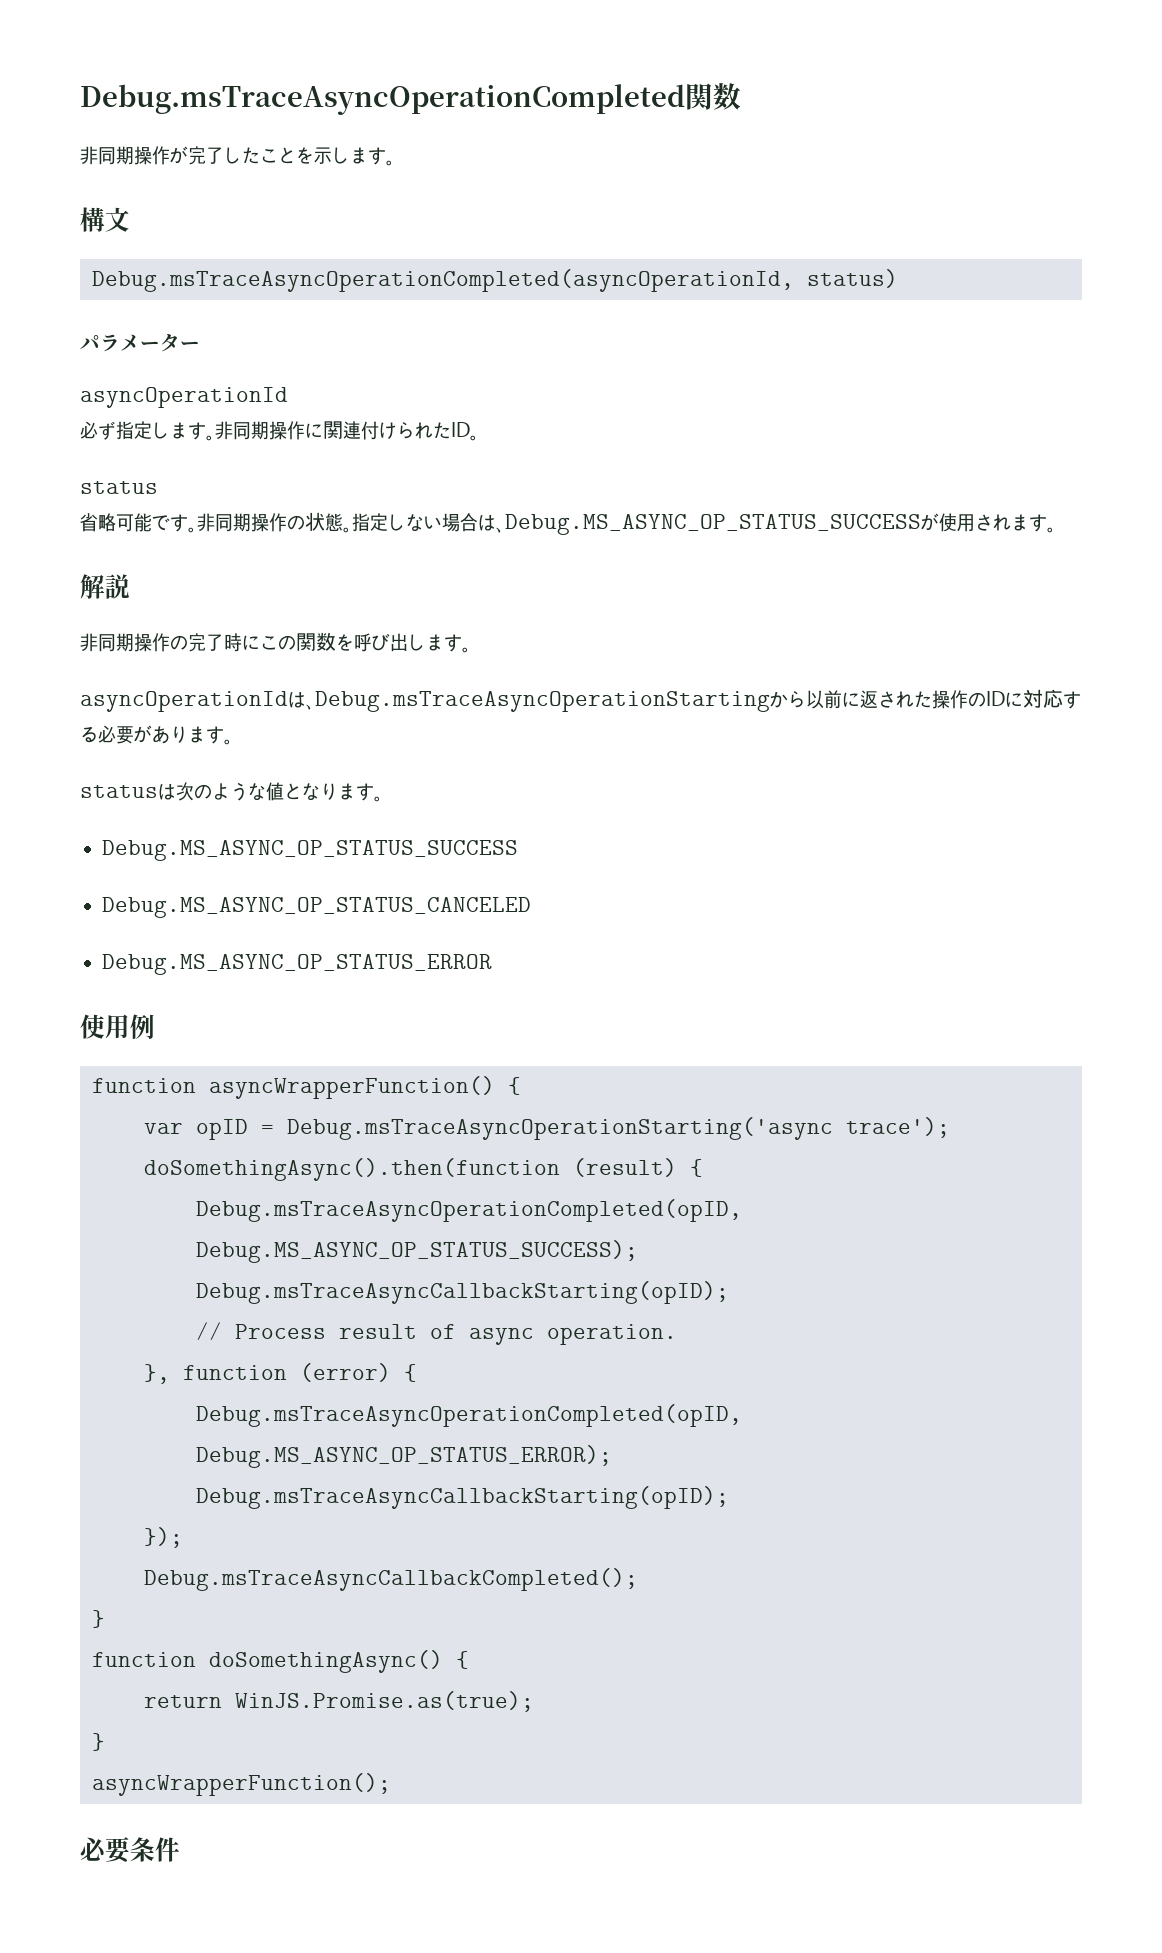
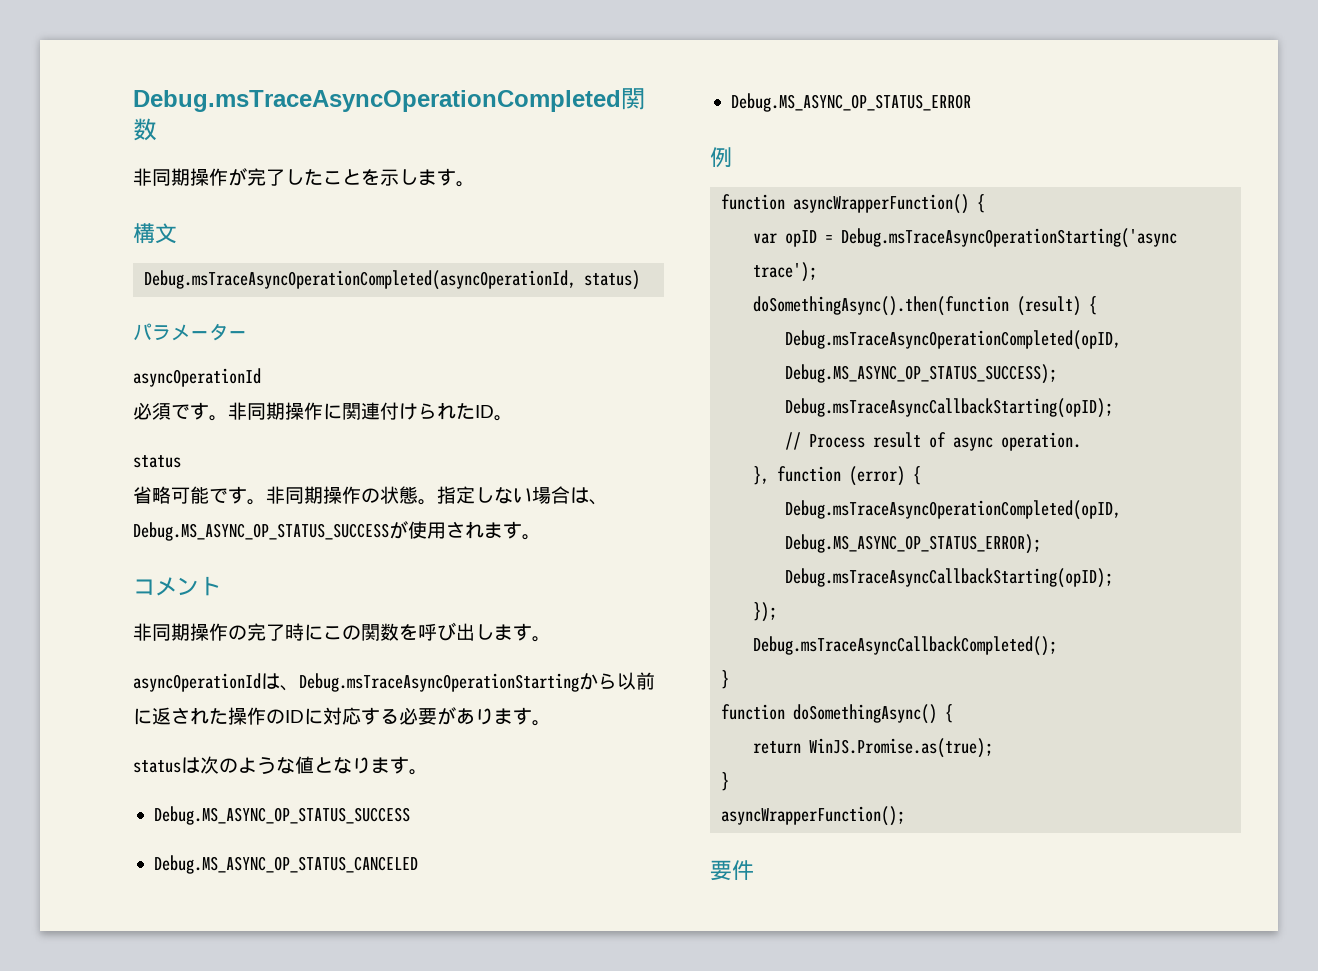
[98,421,188,440] ず指定しま -> [152,403,190,420] 須で
[80,574,130,599] 解説 -> [133,576,221,596] コメント
[80,1014,130,1039] 使用 -> (971, 102) none
[80,1837,155,1863] 必要条 -> [710,860,732,881] 要

